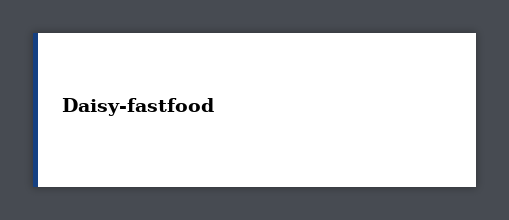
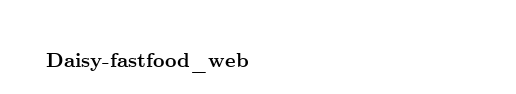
[62,98,214,116] Daisy-fastfood -> [46,53,249,73] Daisy-fastfood_web

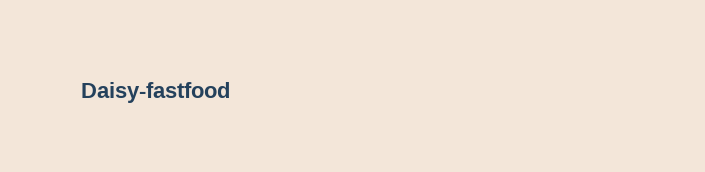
[46,53,249,73] Daisy-fastfood_web -> [81,82,230,103] Daisy-fastfood

